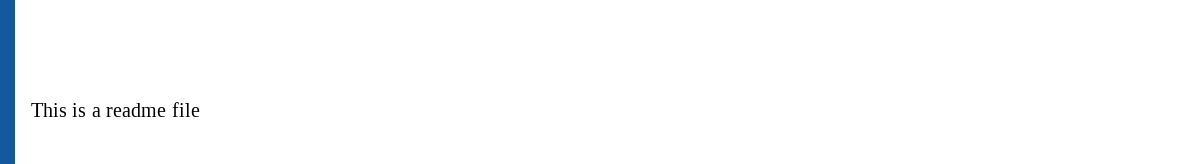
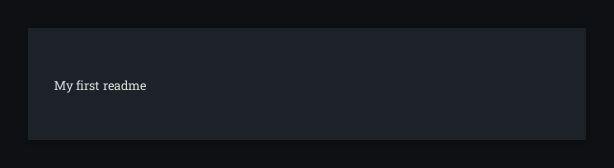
[31,102,200,117] This is a readme file -> [54,80,146,93] My first readme

